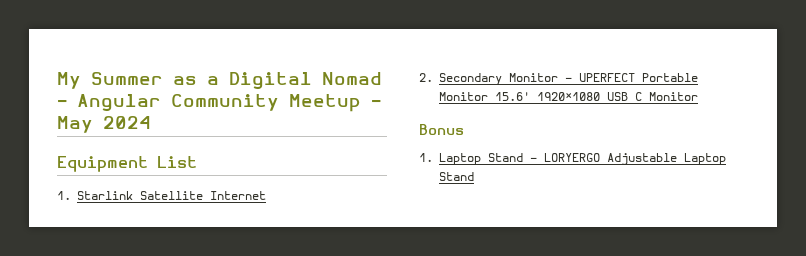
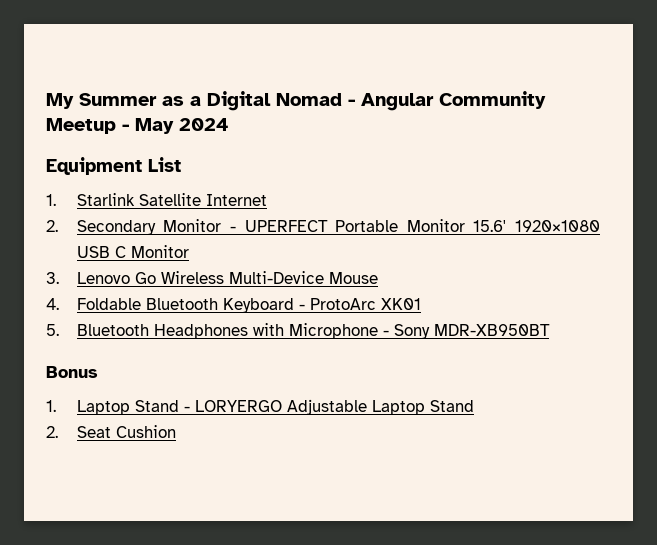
(698, 96) none -> [46,271,378,284] [46,298,421,313] [46,323,550,339] // 3. Lenovo Go Wireless Multi-Device Mouse // 4. Foldable Bluetooth Keyboard - ProtoArc XK01 // 5. Bluetooth Headphones with Microphone - Sony MDR-XB950BT
(474, 176) none -> [46,425,176,438] // 2. Seat Cushion

